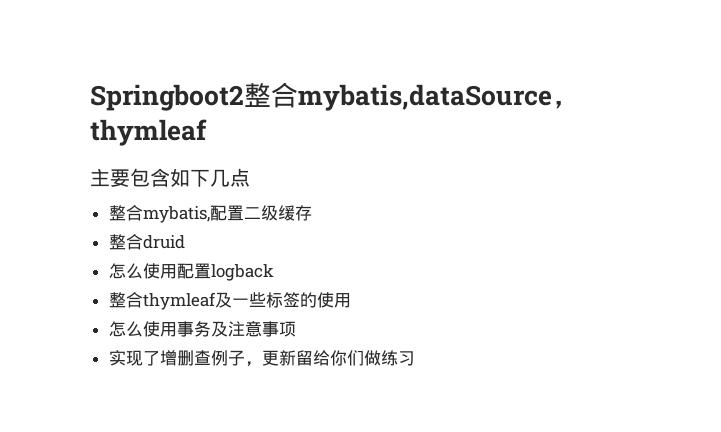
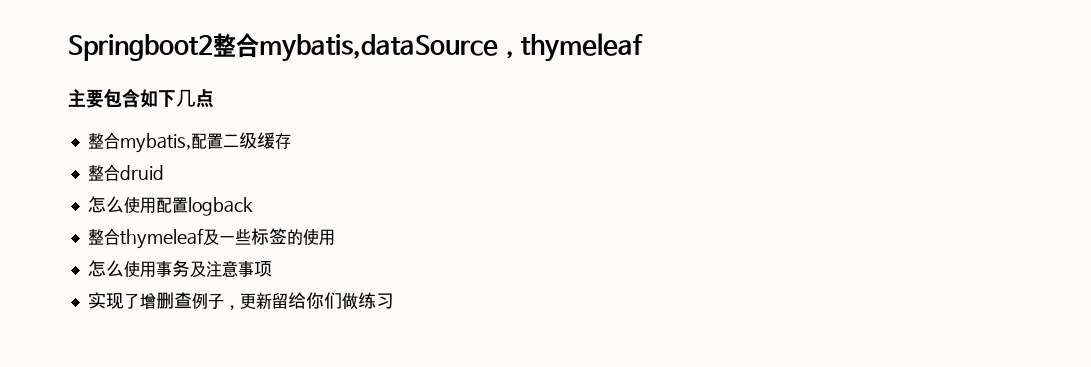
[90,119,207,146] thymleaf -> [520,33,643,62] thymeleaf
[142,292,216,310] thymleaf -> [119,228,204,249] thymeleaf

